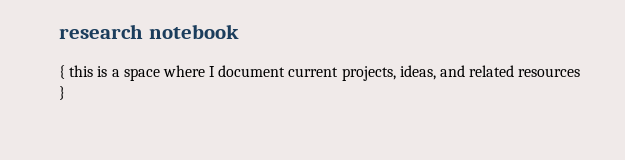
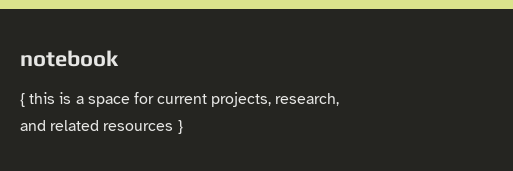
[59,24,143,39] research -> (20, 58) none
[162,65,286,77] where I document -> [133,92,154,104] for
[399,65,436,80] ideas, -> [275,93,340,106] research, //

